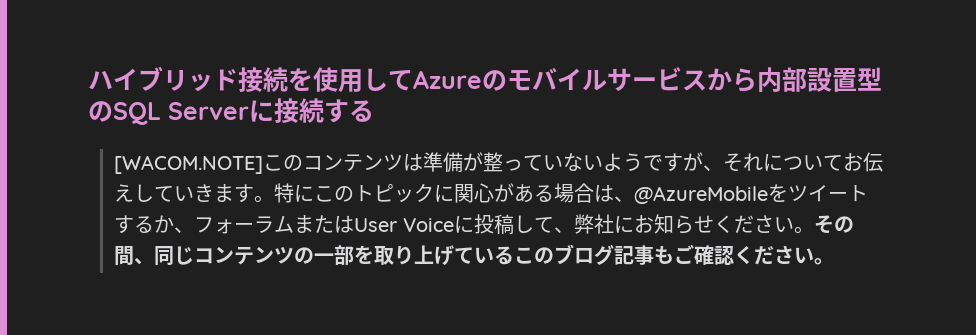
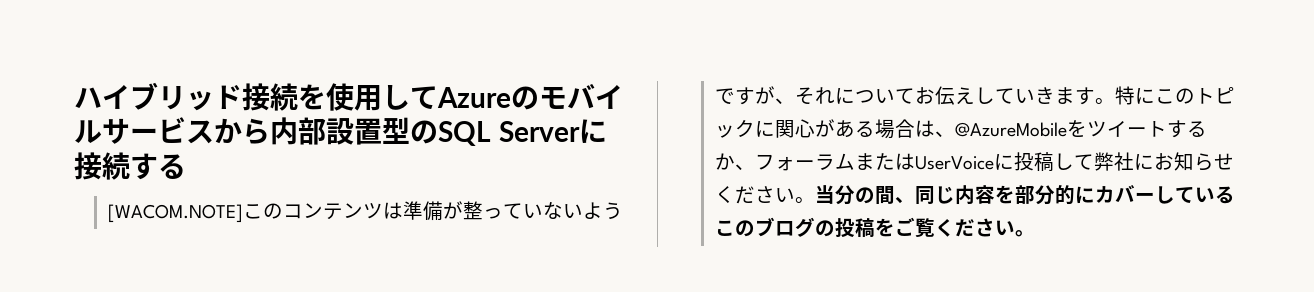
[354,218,455,232] User Voice -> [914,156,994,170] UserVoice
[554,227,575,233] 、 -> (1094, 162) none
[814,215,835,234] そ -> [814,185,855,205] 当分
[194,245,455,265] コンテンツの一部を取り上げ -> [954,185,1175,205] 内容を部分的にカバーし
[614,244,735,265] 記事もご確認 -> [814,217,935,238] の投稿をご覧

